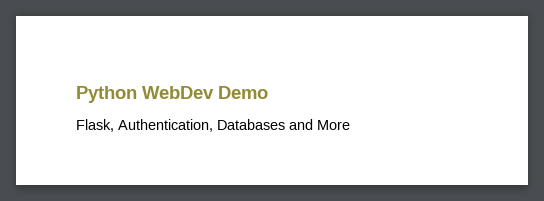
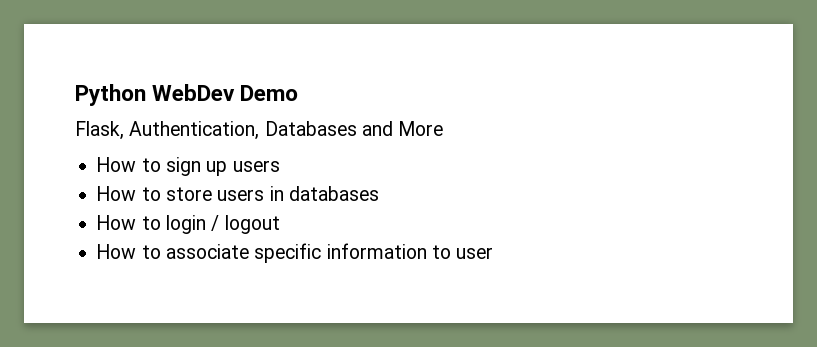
(350, 125) none -> [96,157,280,176] [96,186,379,201] [96,215,280,234] [96,243,494,263] // How to sign up users // How to store users in databases // How to login / logout // How to associate specific information to user

